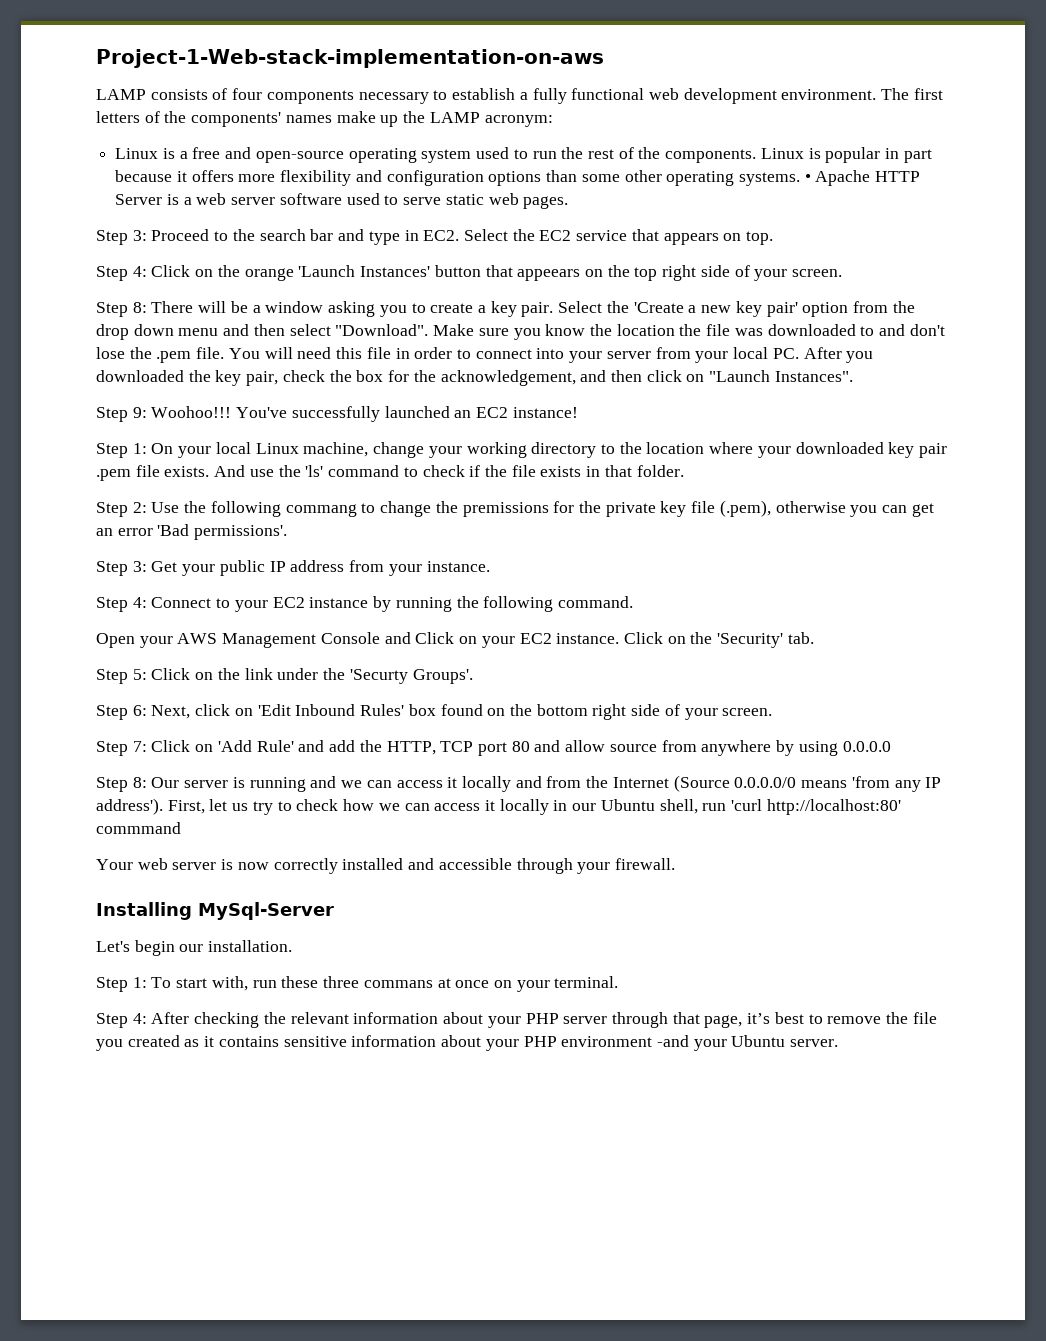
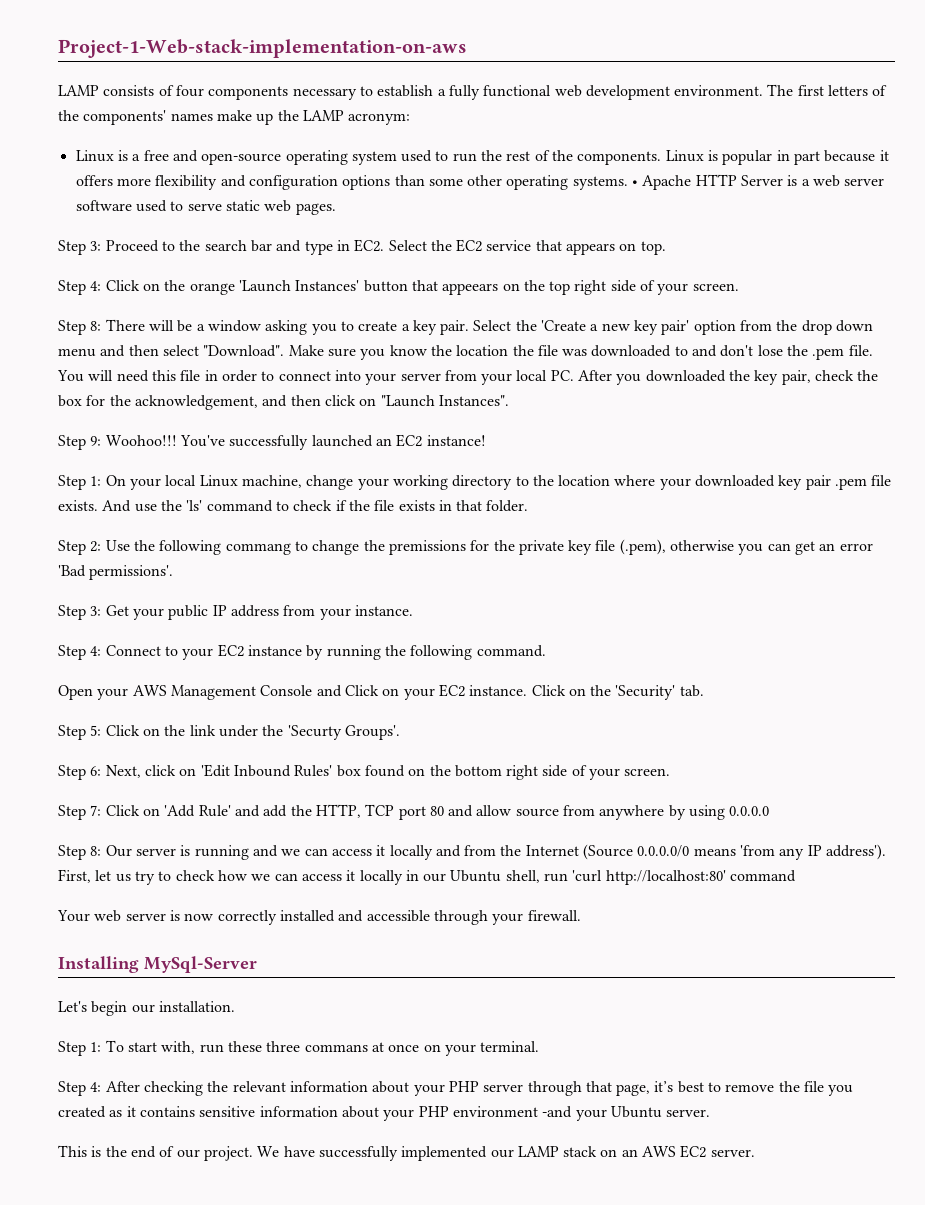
[96,822,181,834] commmand -> [730,870,797,882] command
(839, 1043) none -> [58,1145,755,1161] // This is the end of our project. We have successfully implemented our LAMP stack on an AWS EC2 server.

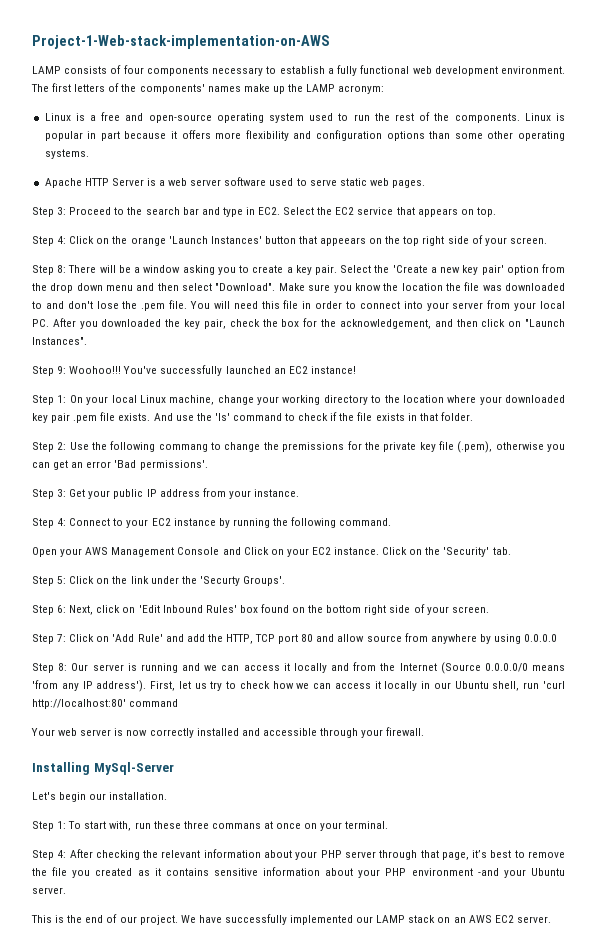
[58,39,467,58] Project-1-Web-stack-implementation-on-aws -> [32,35,330,49] Project-1-Web-stack-implementation-on-AWS
[632,180,639,186] • -> (89, 154) //

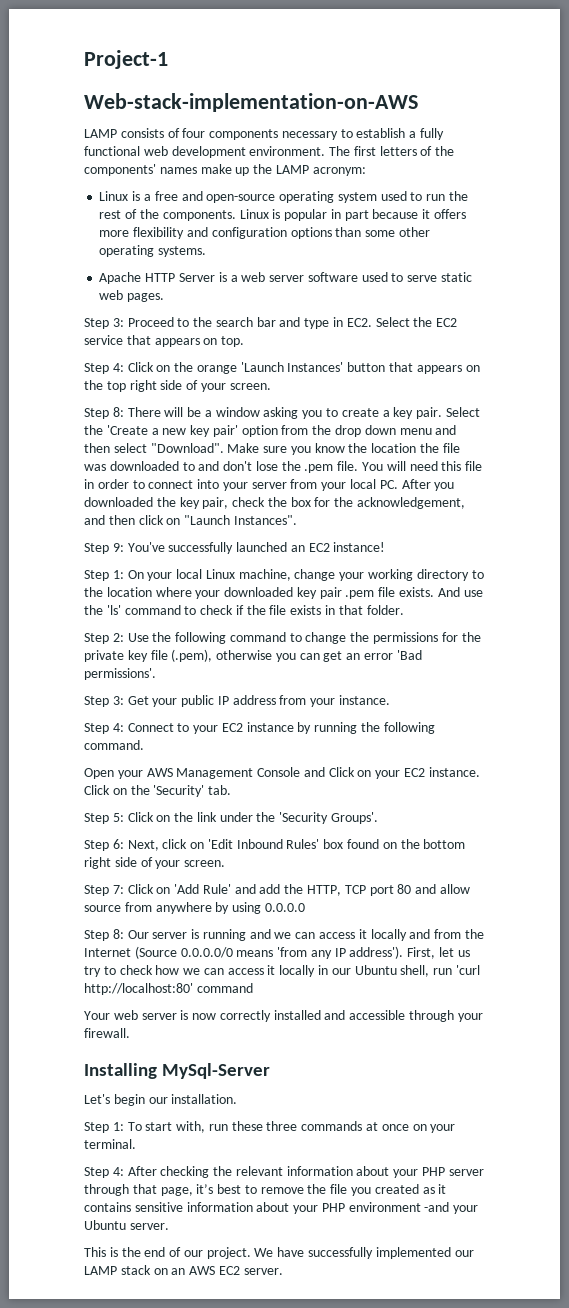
[32,35,330,49] Project-1-Web-stack-implementation-on-AWS -> [84,50,168,69] [84,93,418,112] Project-1 // Web-stack-implementation-on-AWS
[320,237,367,246] appeears -> [416,365,462,374] appears
[69,366,122,374] Woohoo!!! -> (124, 547) none
[158,444,208,452] commang -> [229,632,286,642] command
[282,442,345,452] premissions -> [373,632,439,644] permissions
[199,576,240,586] 'Securty -> [279,812,329,824] 'Security
[211,823,261,829] commans -> [301,1121,363,1131] commands

